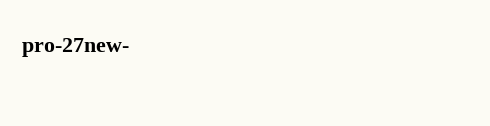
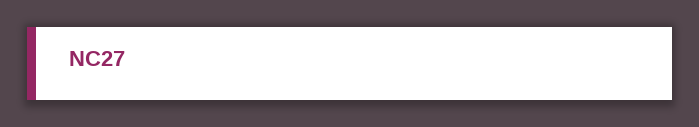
[22,38,129,57] pro-27new- -> [69,51,125,66] NC27

